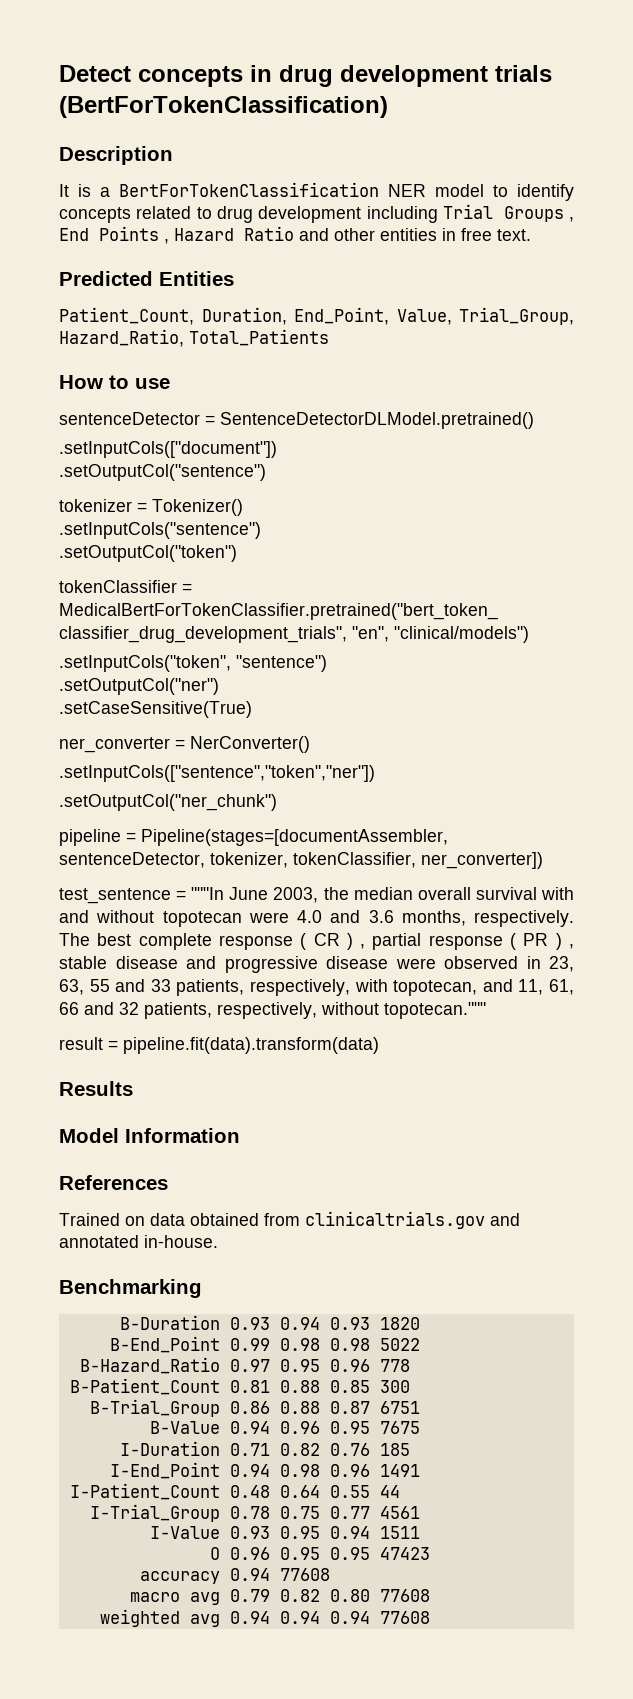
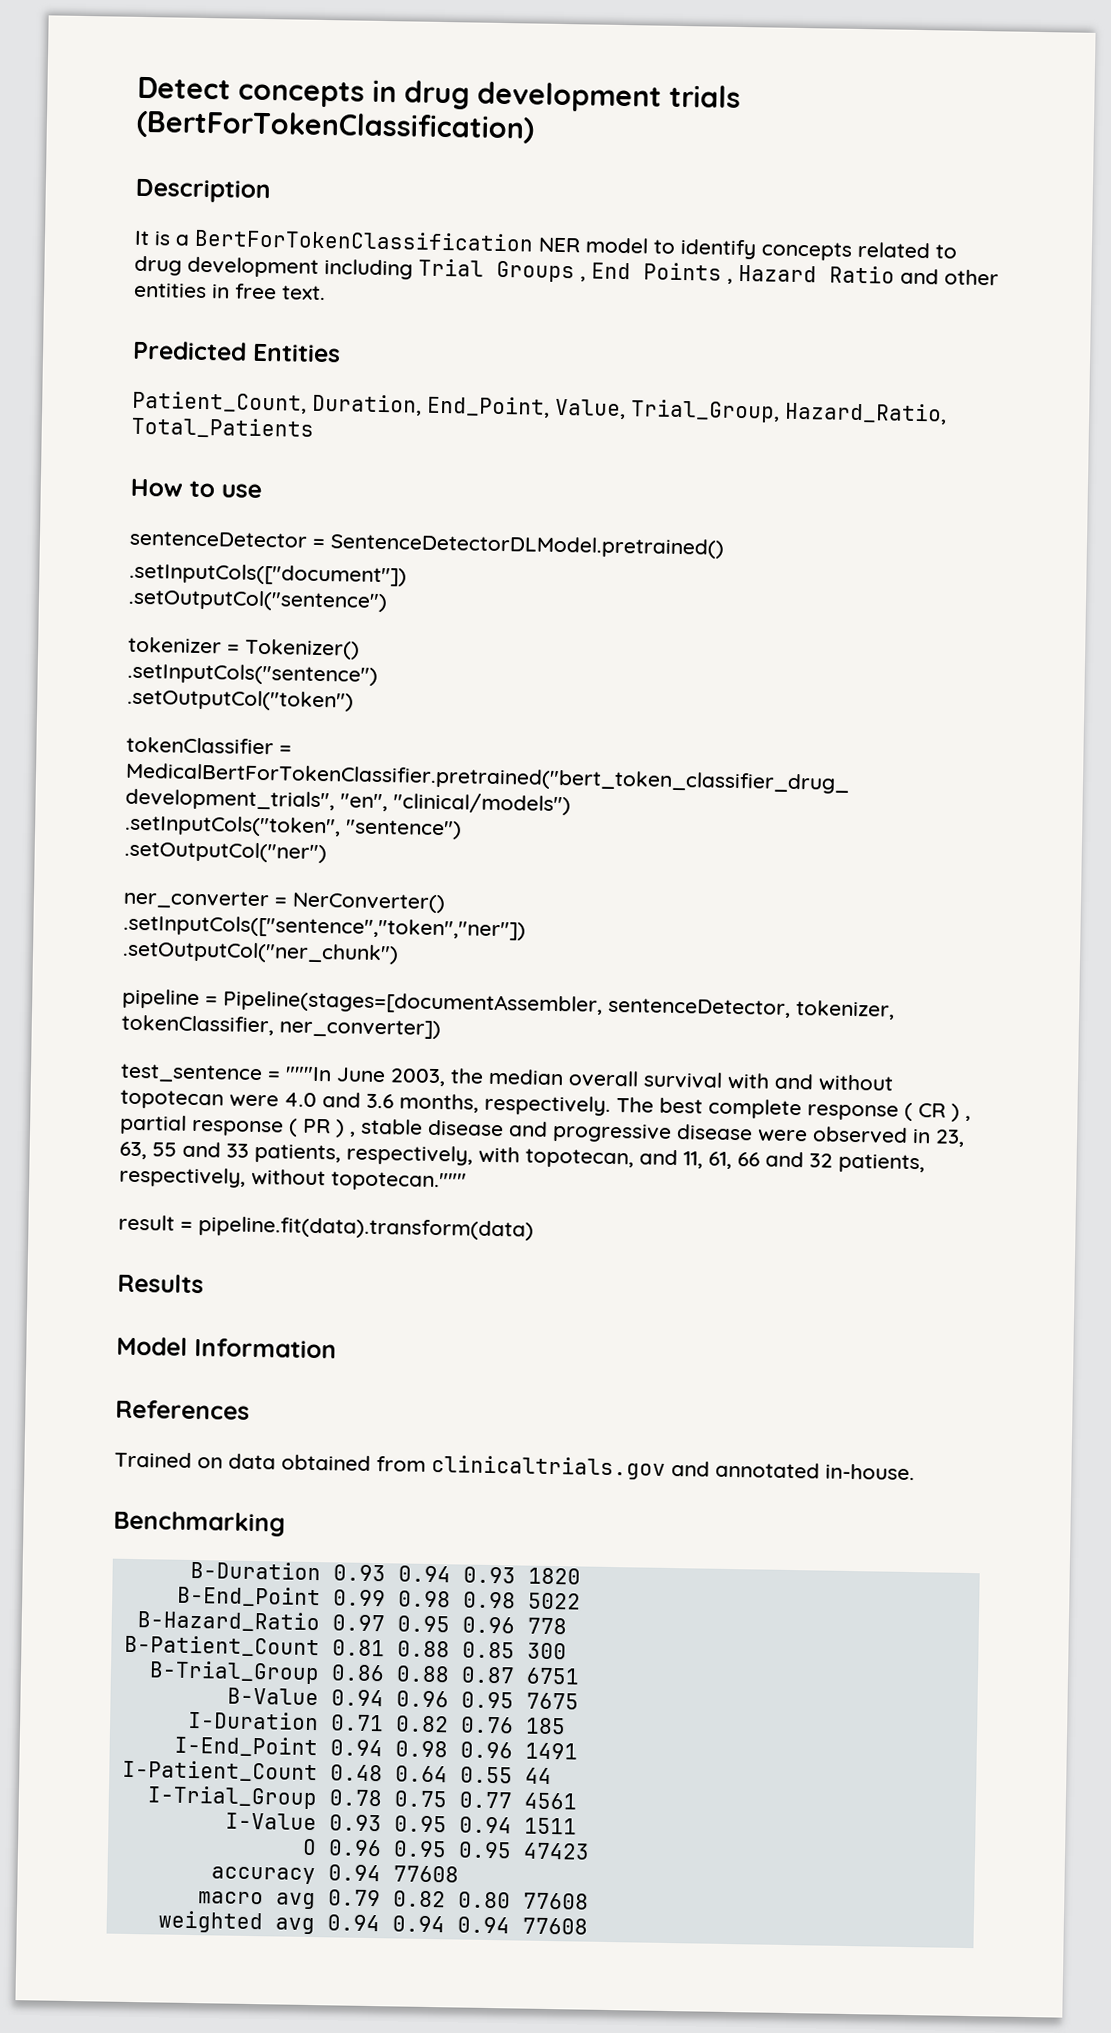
[59,701,252,718] // .setCaseSensitive(True) -> (327, 852) none

